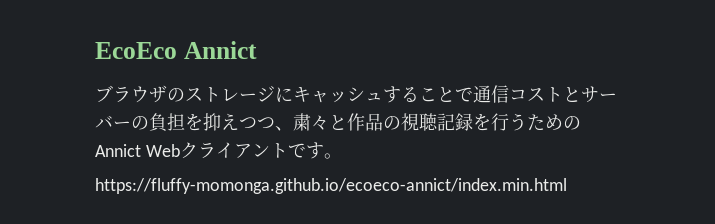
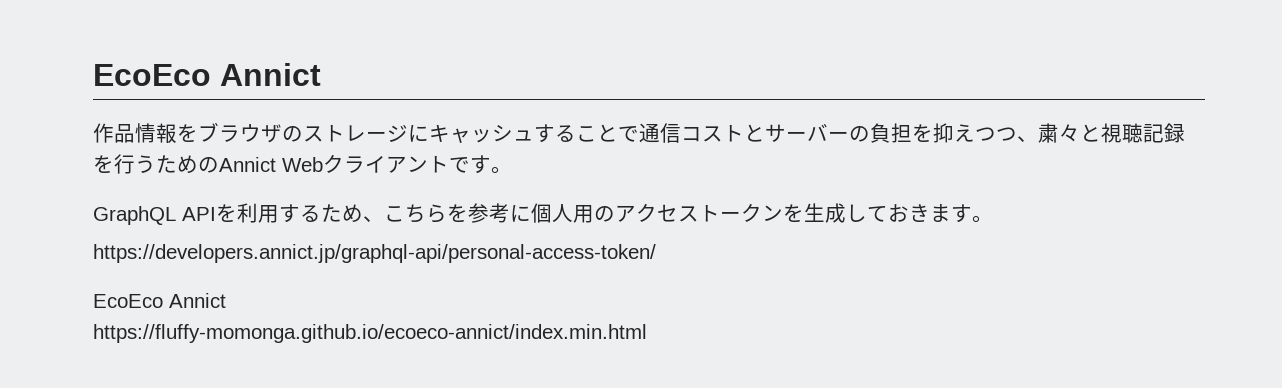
[95,41,257,59] EcoEco Annict // -> [93,63,321,86] [93,123,198,144] EcoEco Annict // 作品情報を
[347,113,401,131] 作品の -> (1101, 133) none
(342, 156) none -> [93,203,993,225] [93,244,656,263] [93,293,226,308] // GraphQL APIを利用するため、こちらを参考に個人用のアクセストークンを生成しておきます。 // https://developers.annict.jp/graphql-api/personal-access-token/ // EcoEco Annict

